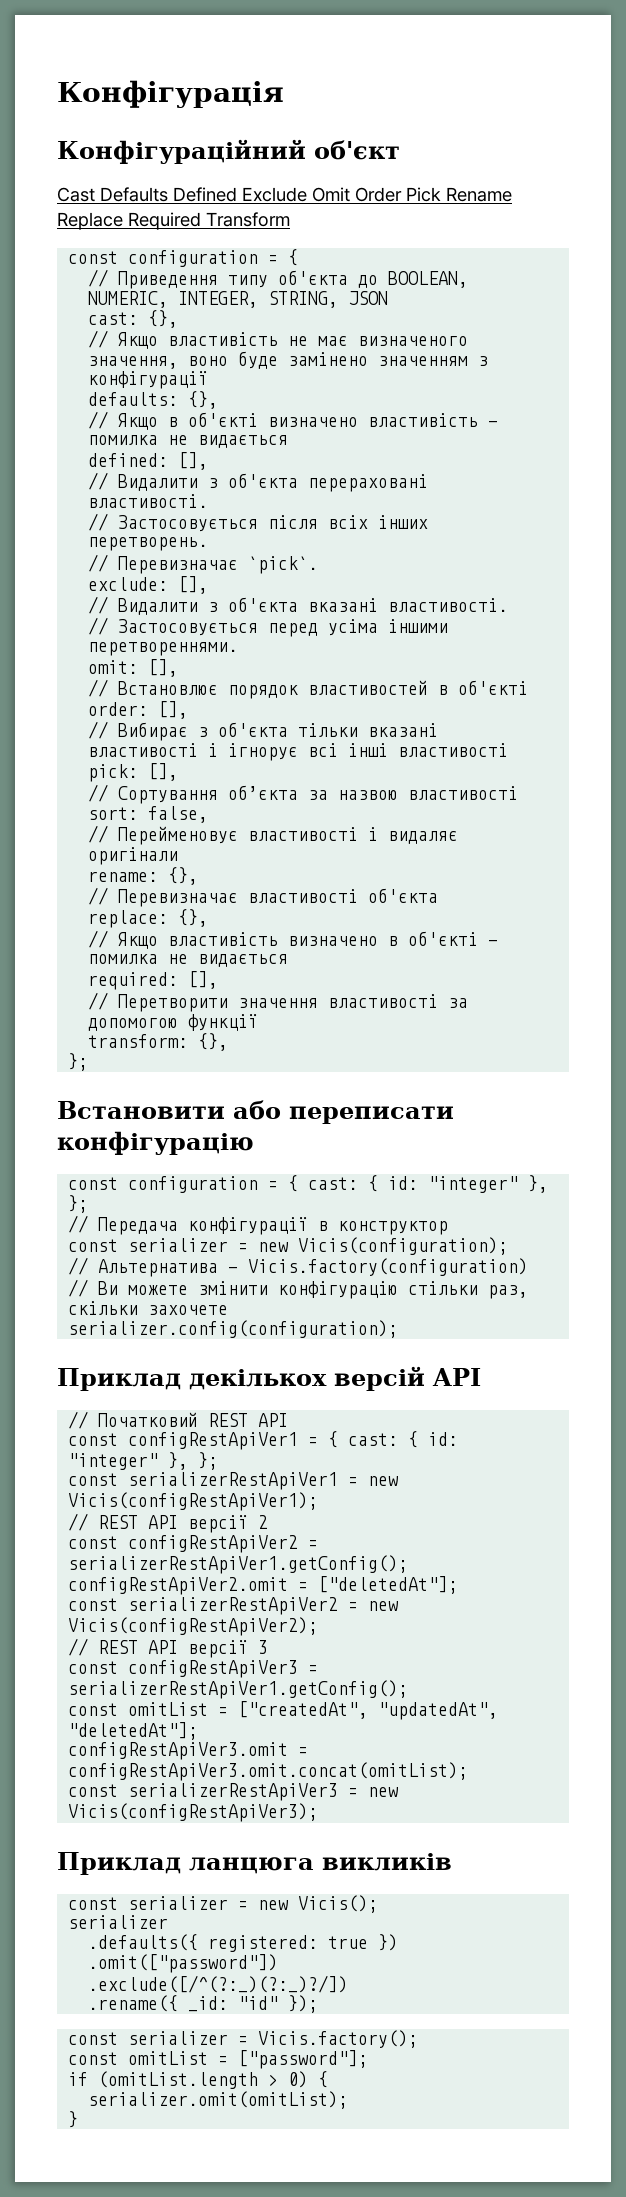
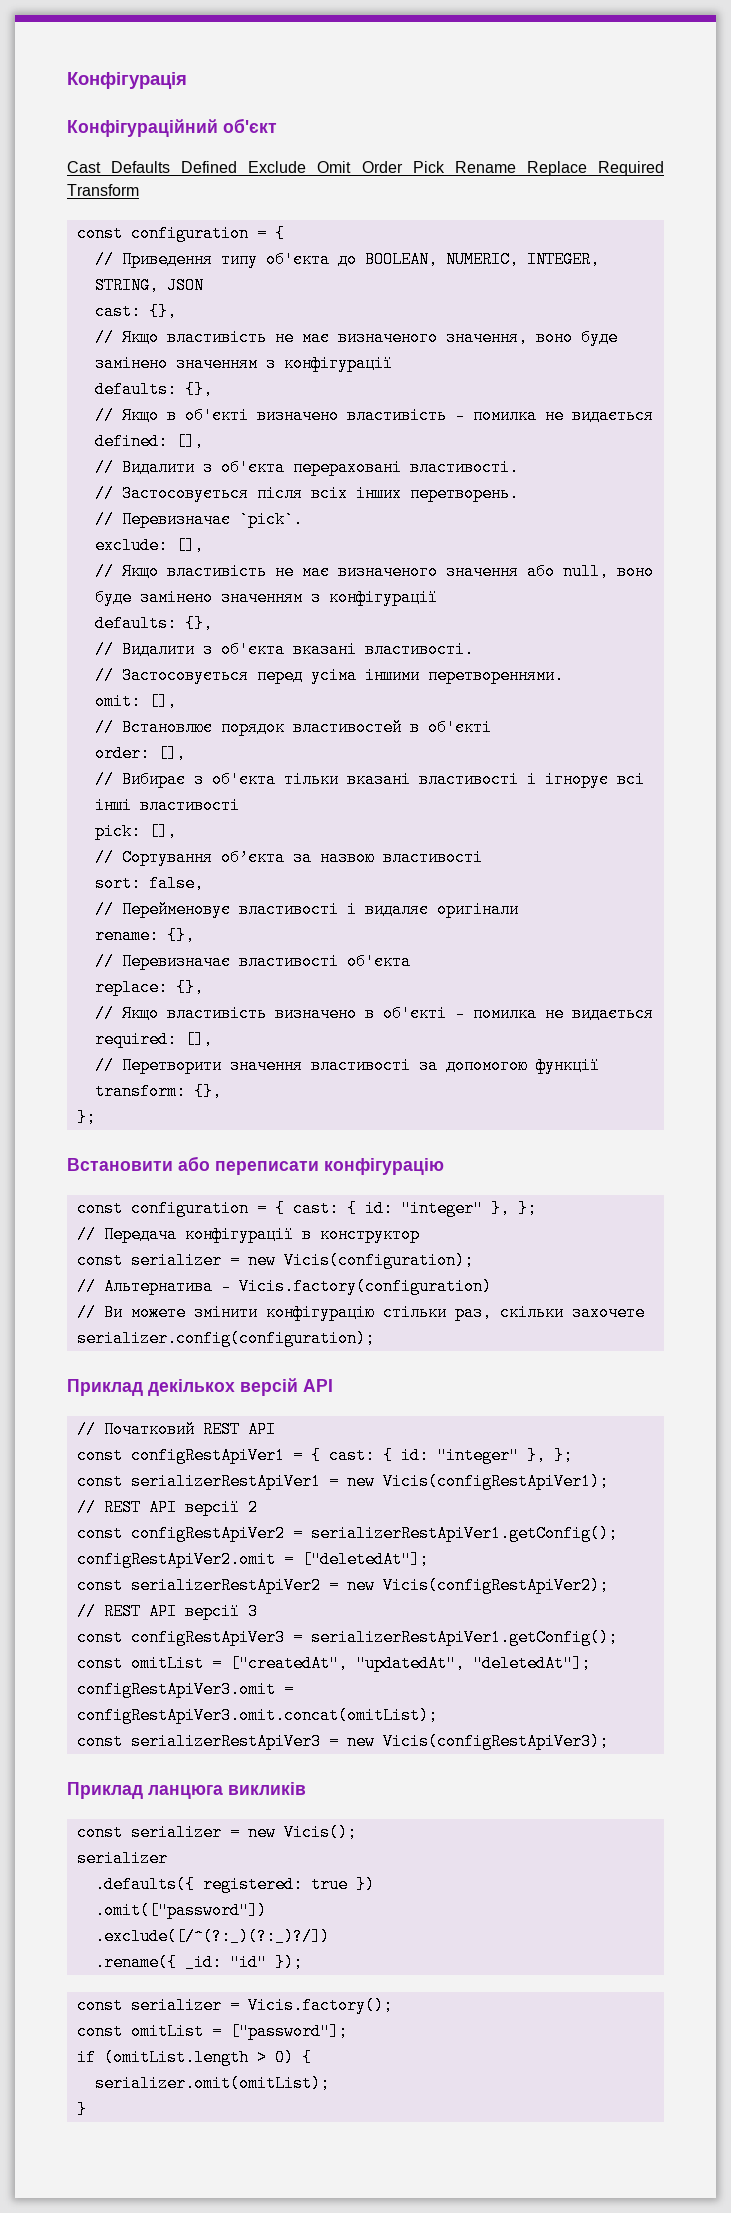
(209, 585) none -> [94,563,653,580] [94,590,437,606] [94,615,213,632] // // Якщо властивість не має визначеного значення або null, воно буде замінено значенням з конфігурації // defaults: {},

